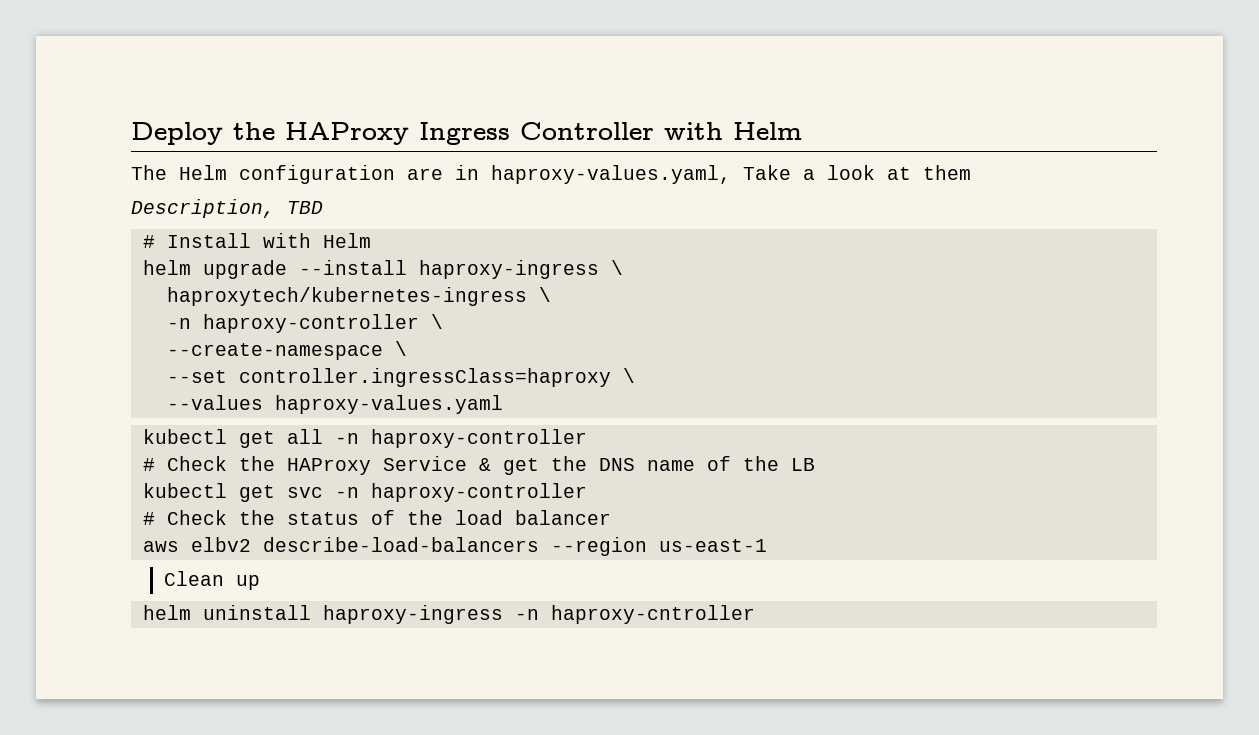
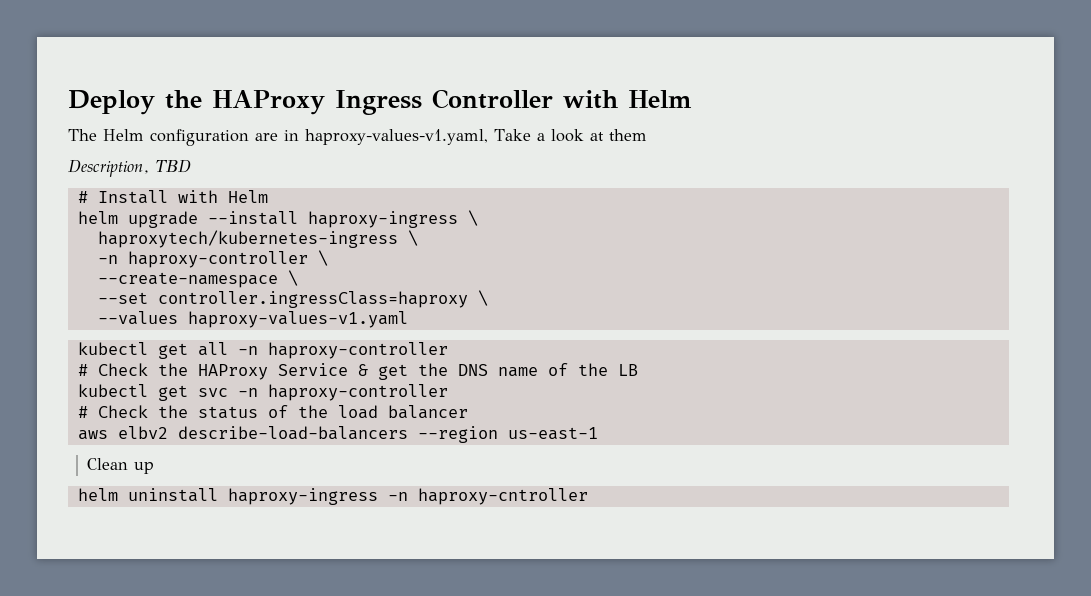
[491,165,731,184] haproxy-values.yaml, -> [305,129,488,145] haproxy-values-v1.yaml,
[274,395,503,414] haproxy-values.yaml -> [187,311,408,328] haproxy-values-v1.yaml

